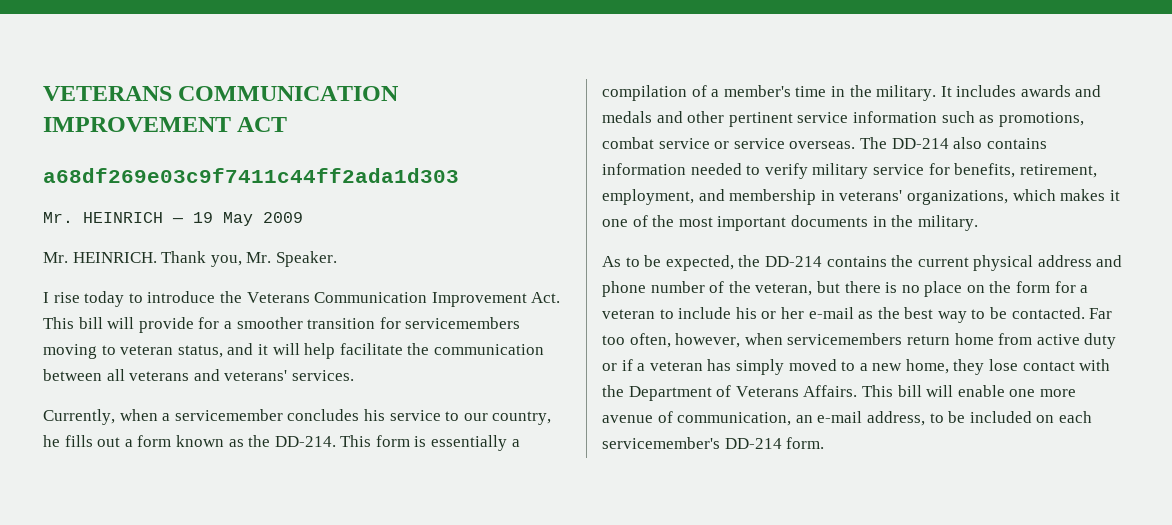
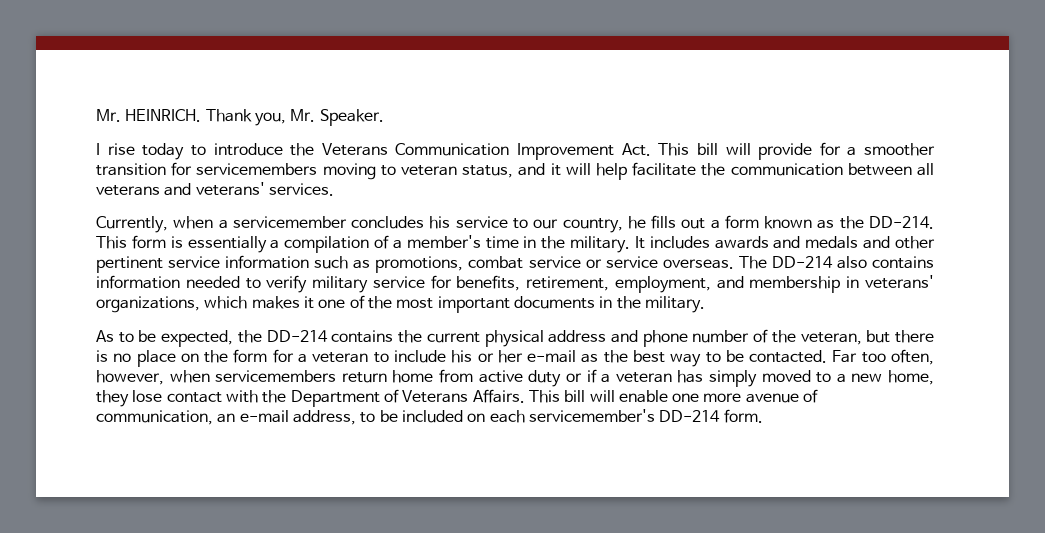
[43,86,400,101] [43,117,288,132] [43,168,459,183] [43,212,303,226] VETERANS COMMUNICATION IMPROVEMENT ACT // a68df269e03c9f7411c44ff2ada1d303 // Mr. HEINRICH — 19 May 2009 // -> (96, 115) none

